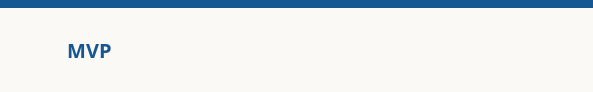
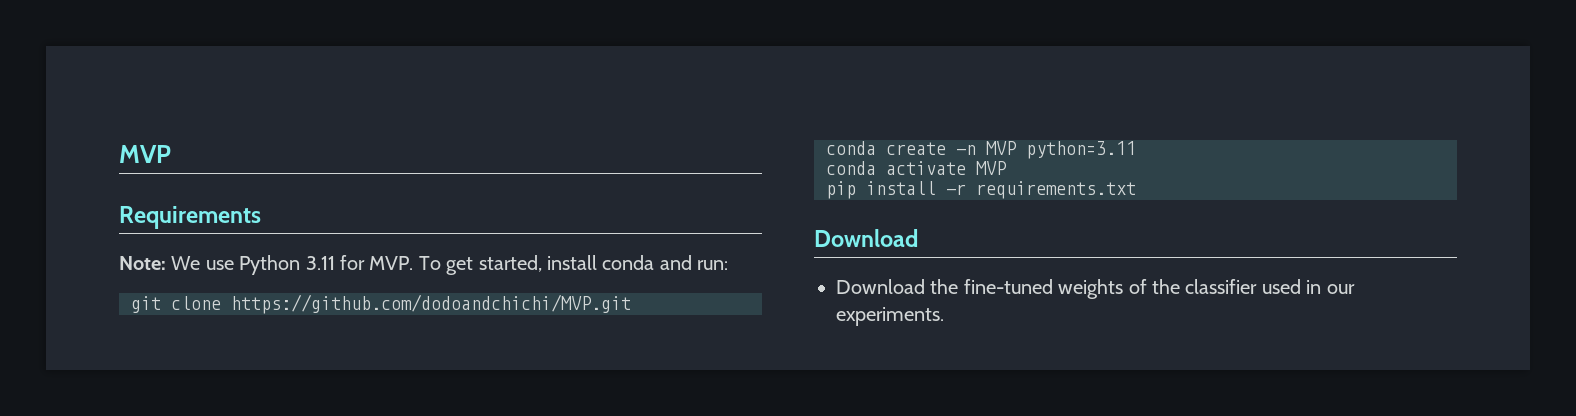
[67,44,112,58] MVP -> [119,145,171,163] [119,206,261,229] [119,255,729,275] [131,294,631,314] [826,141,1136,159] [826,161,1007,175] [826,181,1136,199] [814,229,918,247] [836,279,1355,299] [836,307,944,326] MVP // Requirements // Note: We use Python 3.11 for MVP. To get started, install conda and run: // git clone https://github.com/dodoandchichi/MVP.git // conda create -n MVP python=3.11 // conda activate MVP // pip install -r requirements.txt // Download // Download the fine-tuned weights of the classifier used in our experiments.

